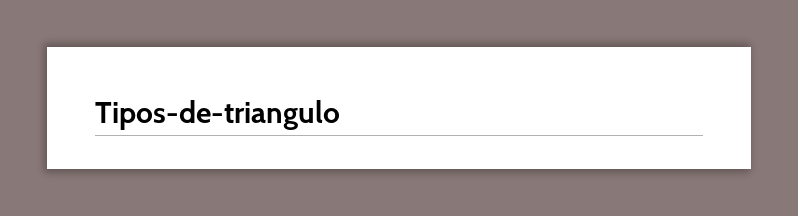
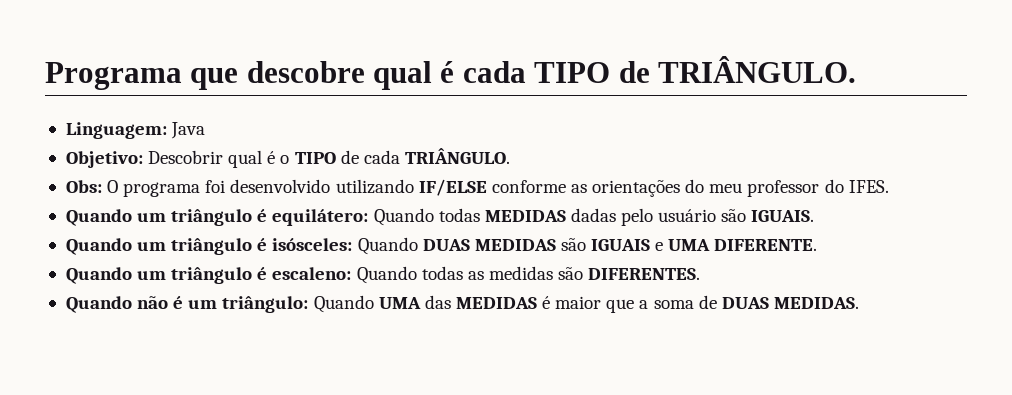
[95,100,340,130] Tipos-de-triangulo -> [45,56,856,90] [65,122,206,139] [65,148,510,168] [65,179,889,197] [65,208,815,226] [65,237,818,255] [65,266,701,284] [65,295,859,313] Programa que descobre qual é cada TIPO de TRIÂNGULO. // Linguagem: Java // Objetivo: Descobrir qual é o TIPO de cada TRIÂNGULO. // Obs: O programa foi desenvolvido utilizando IF/ELSE conforme as orientações do meu professor do IFES. // Quando um triângulo é equilátero: Quando todas MEDIDAS dadas pelo usuário são IGUAIS. // Quando um triângulo é isósceles: Quando DUAS MEDIDAS são IGUAIS e UMA DIFERENTE. // Quando um triângulo é escaleno: Quando todas as medidas são DIFERENTES. // Quando não é um triângulo: Quando UMA das MEDIDAS é maior que a soma de DUAS MEDIDAS.

